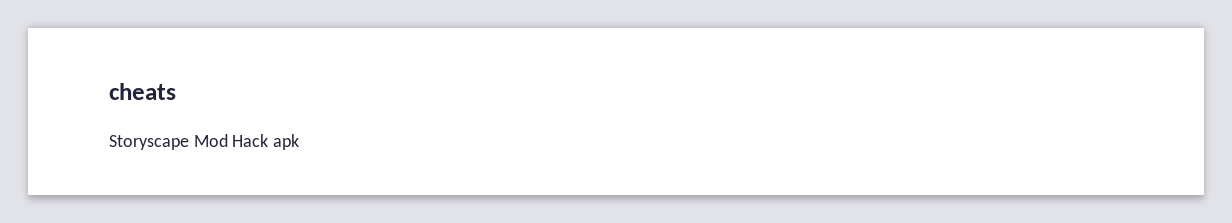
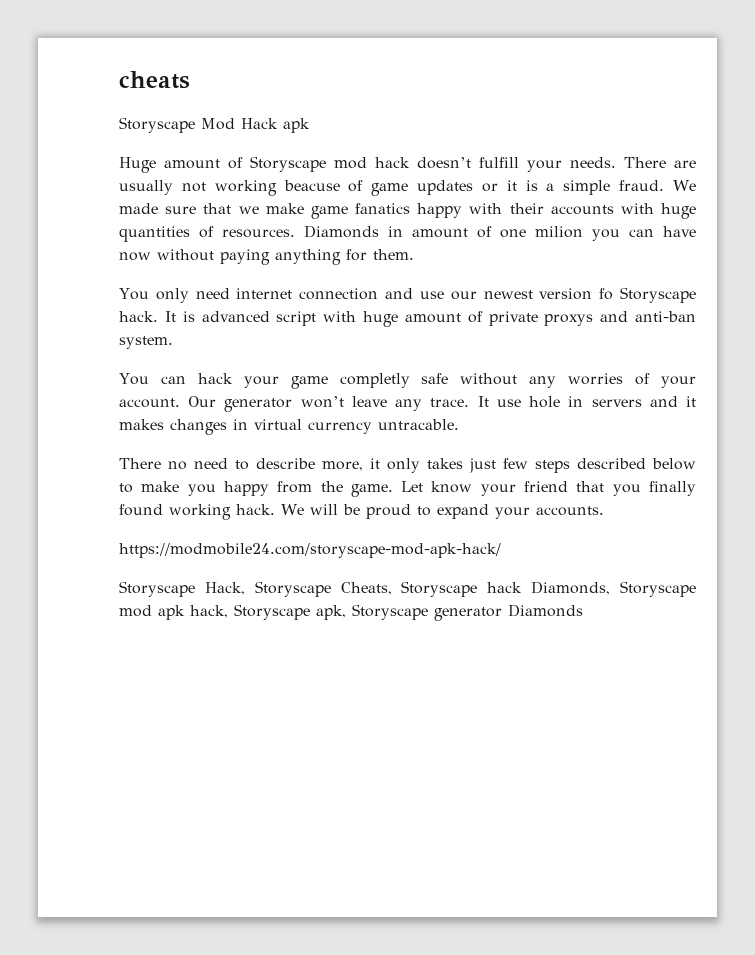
(300, 142) none -> [119,156,696,173] [119,180,697,196] [119,203,697,219] [119,225,696,242] [119,249,414,265] [119,287,696,303] [119,311,696,327] [119,336,173,349] [119,373,696,389] [119,396,696,412] [119,419,459,435] [119,458,696,473] [119,481,697,497] [119,504,604,520] [119,543,501,558] [119,581,696,597] [119,604,583,621] // Huge amount of Storyscape mod hack doesn’t fulfill your needs. There are usually not working beacuse of game updates or it is a simple fraud. We made sure that we make game fanatics happy with their accounts with huge quantities of resources. Diamonds in amount of one milion you can have now without paying anything for them. // You only need internet connection and use our newest version fo Storyscape hack. It is advanced script with huge amount of private proxys and anti-ban system. // You can hack your game completly safe without any worries of your account. Our generator won’t leave any trace. It use hole in servers and it makes changes in virtual currency untracable. // There no need to describe more, it only takes just few steps described below to make you happy from the game. Let know your friend that you finally found working hack. We will be proud to expand your accounts. // https://modmobile24.com/storyscape-mod-apk-hack/ // Storyscape Hack, Storyscape Cheats, Storyscape hack Diamonds, Storyscape mod apk hack, Storyscape apk, Storyscape generator Diamonds

